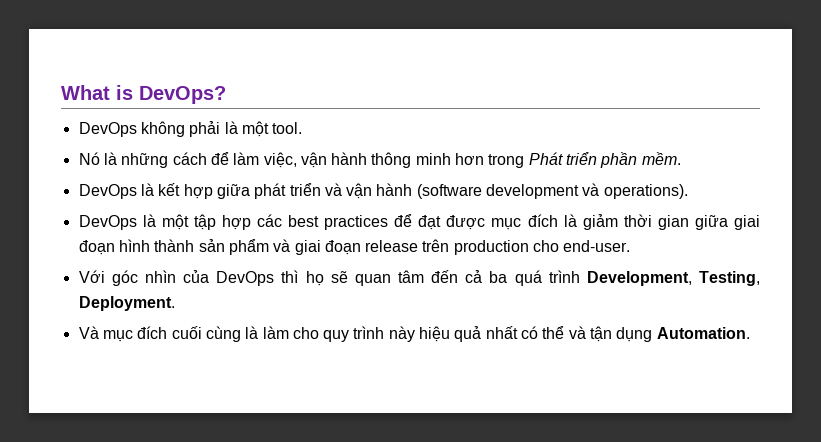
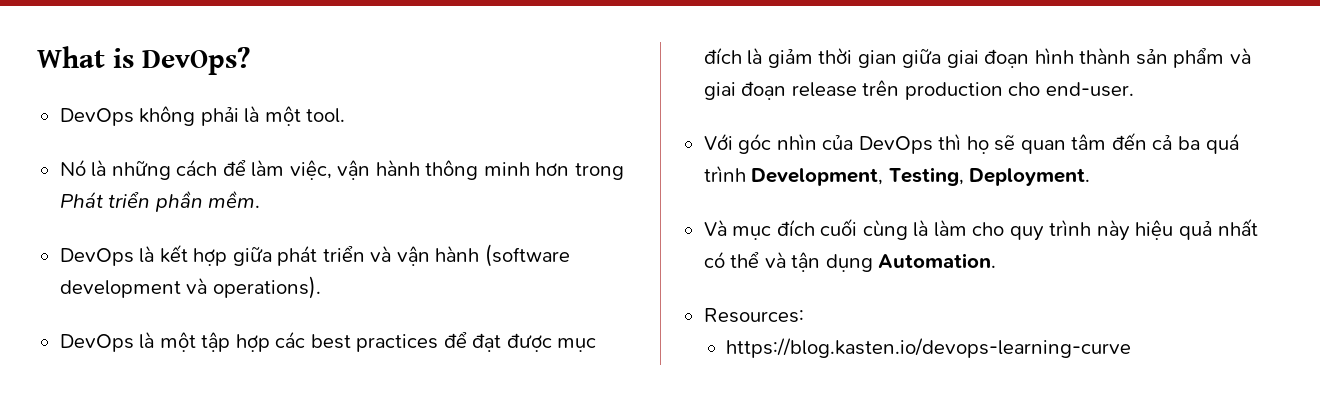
(750, 333) none -> [703,308,804,323] [726,338,1132,358] // Resources: // https://blog.kasten.io/devops-learning-curve

